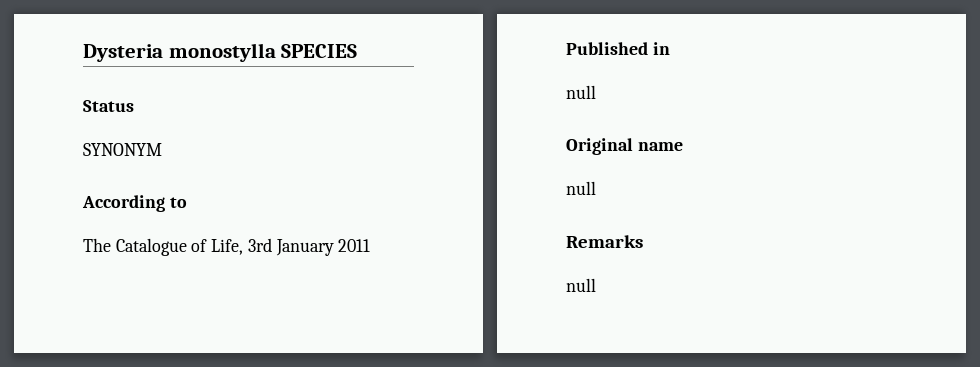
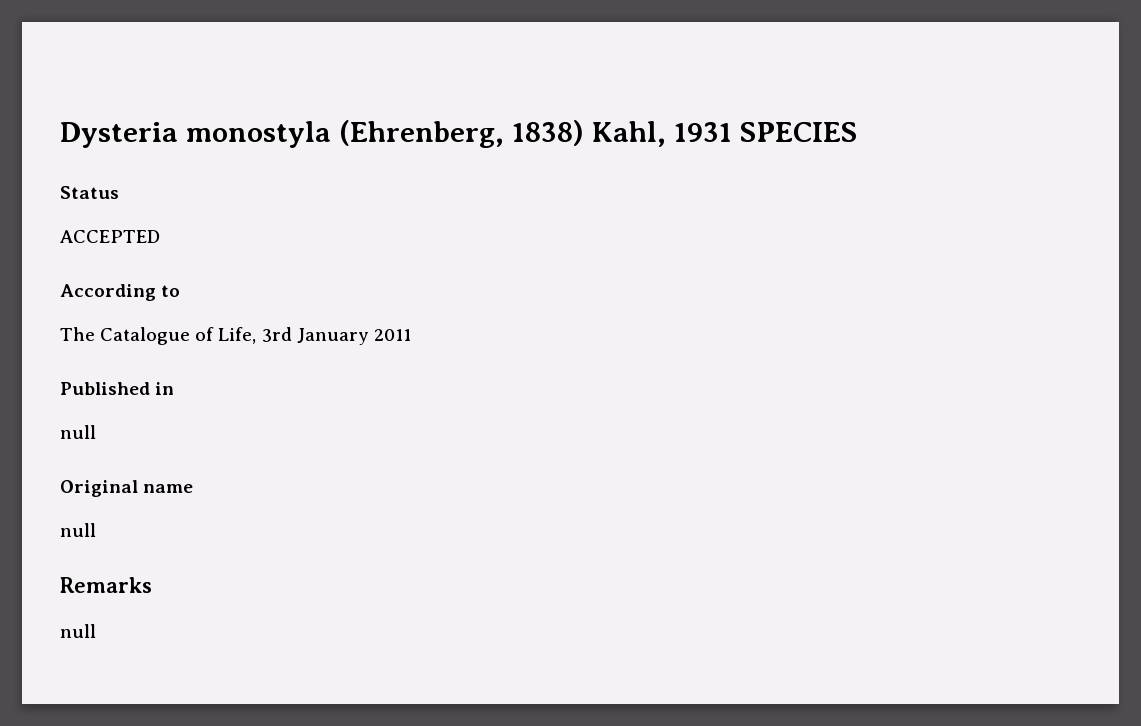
[168,43,276,62] monostylla -> [185,120,732,148] monostyla (Ehrenberg, 1838) Kahl, 1931
[83,143,162,156] SYNONYM -> [60,230,160,243] ACCEPTED

